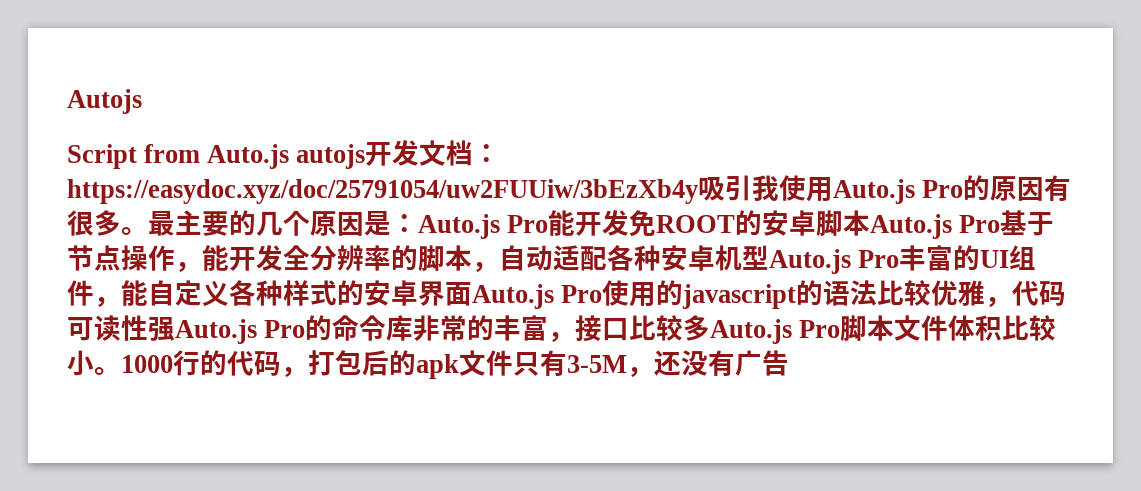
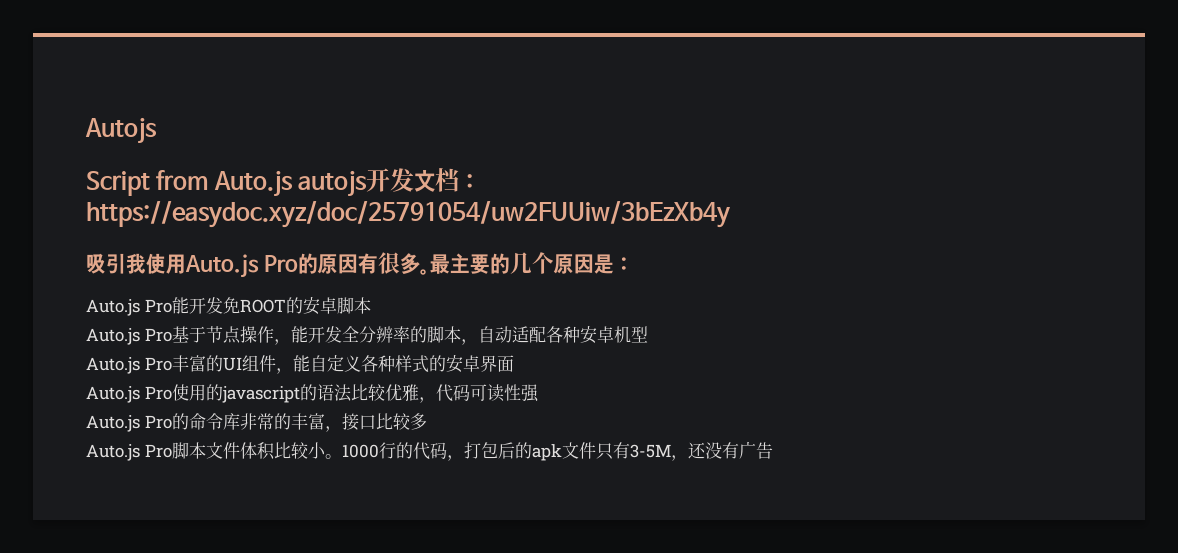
(698, 191) none -> (730, 214) //
(418, 223) none -> (634, 264) //
(871, 223) none -> (371, 305) //
(769, 257) none -> (648, 334) //
(472, 294) none -> (514, 363) //
(175, 329) none -> (539, 393) //
(711, 328) none -> (427, 421) //

